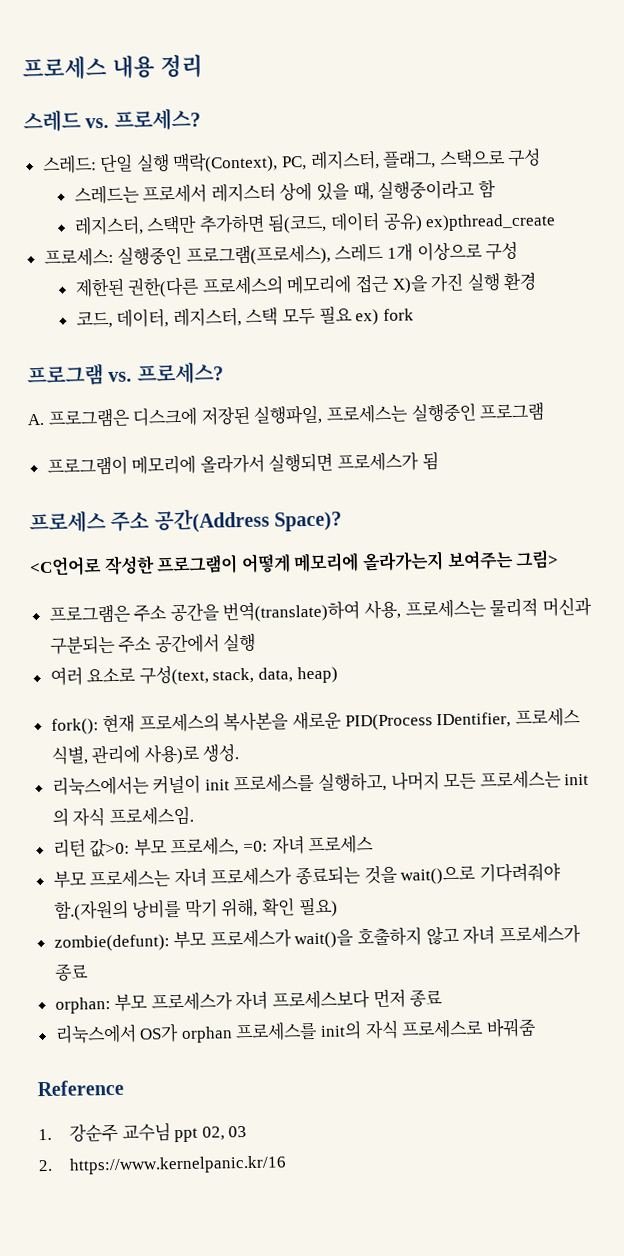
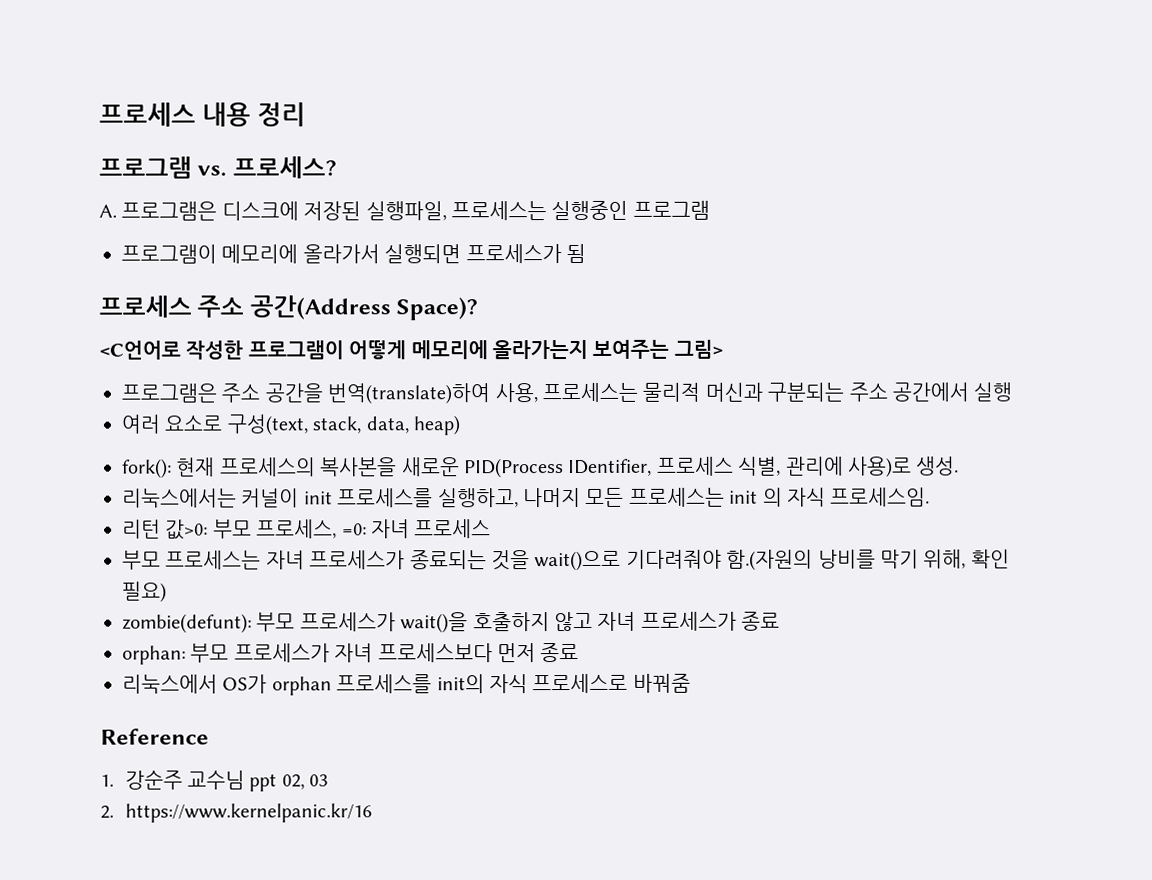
[23,107,201,133] [41,148,542,174] [73,179,496,205] [73,211,557,236] [43,241,519,267] [74,272,538,298] [75,306,414,329] // 스레드 vs. 프로세스? // 스레드: 단일 실행 맥락(Context), PC, 레지스터, 플래그, 스택으로 구성 // 스레드는 프로세서 레지스터 상에 있을 때, 실행중이라고 함 // 레지스터, 스택만 추가하면 됨(코드, 데이터 공유) ex)pthread_create // 프로세스: 실행중인 프로그램(프로세스), 스레드 1개 이상으로 구성 // 제한된 권한(다른 프로세스의 메모리에 접근 X)을 가진 실행 환경 // 코드, 데이터, 레지스터, 스택 모두 필요 ex) fork -> (306, 114) none

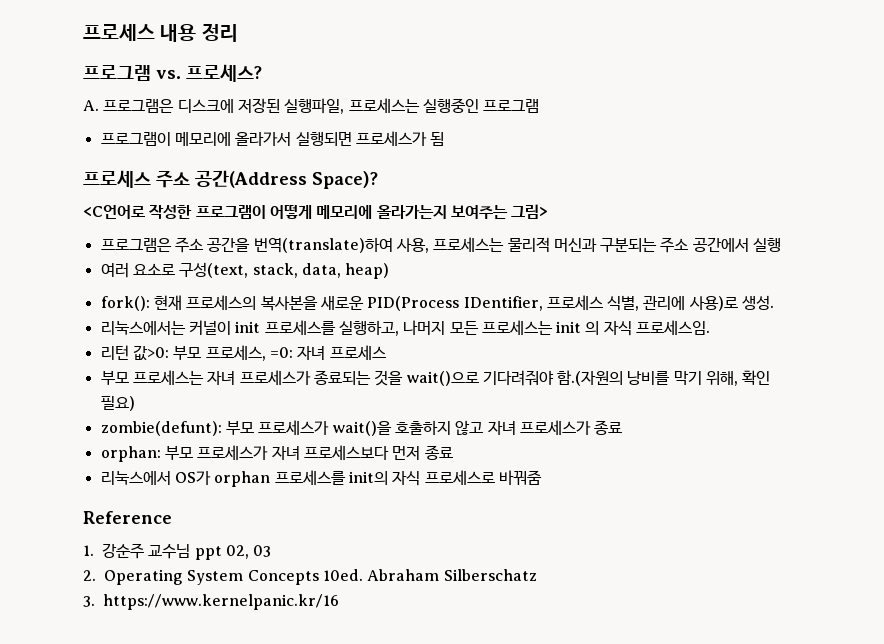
(114, 812) none -> [104,569,537,585] [83,596,95,607] Operating System Concepts 10ed. Abraham Silberschatz // 3.

